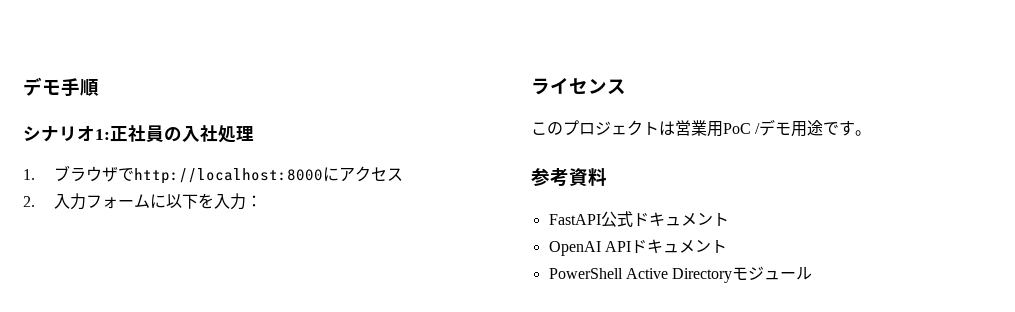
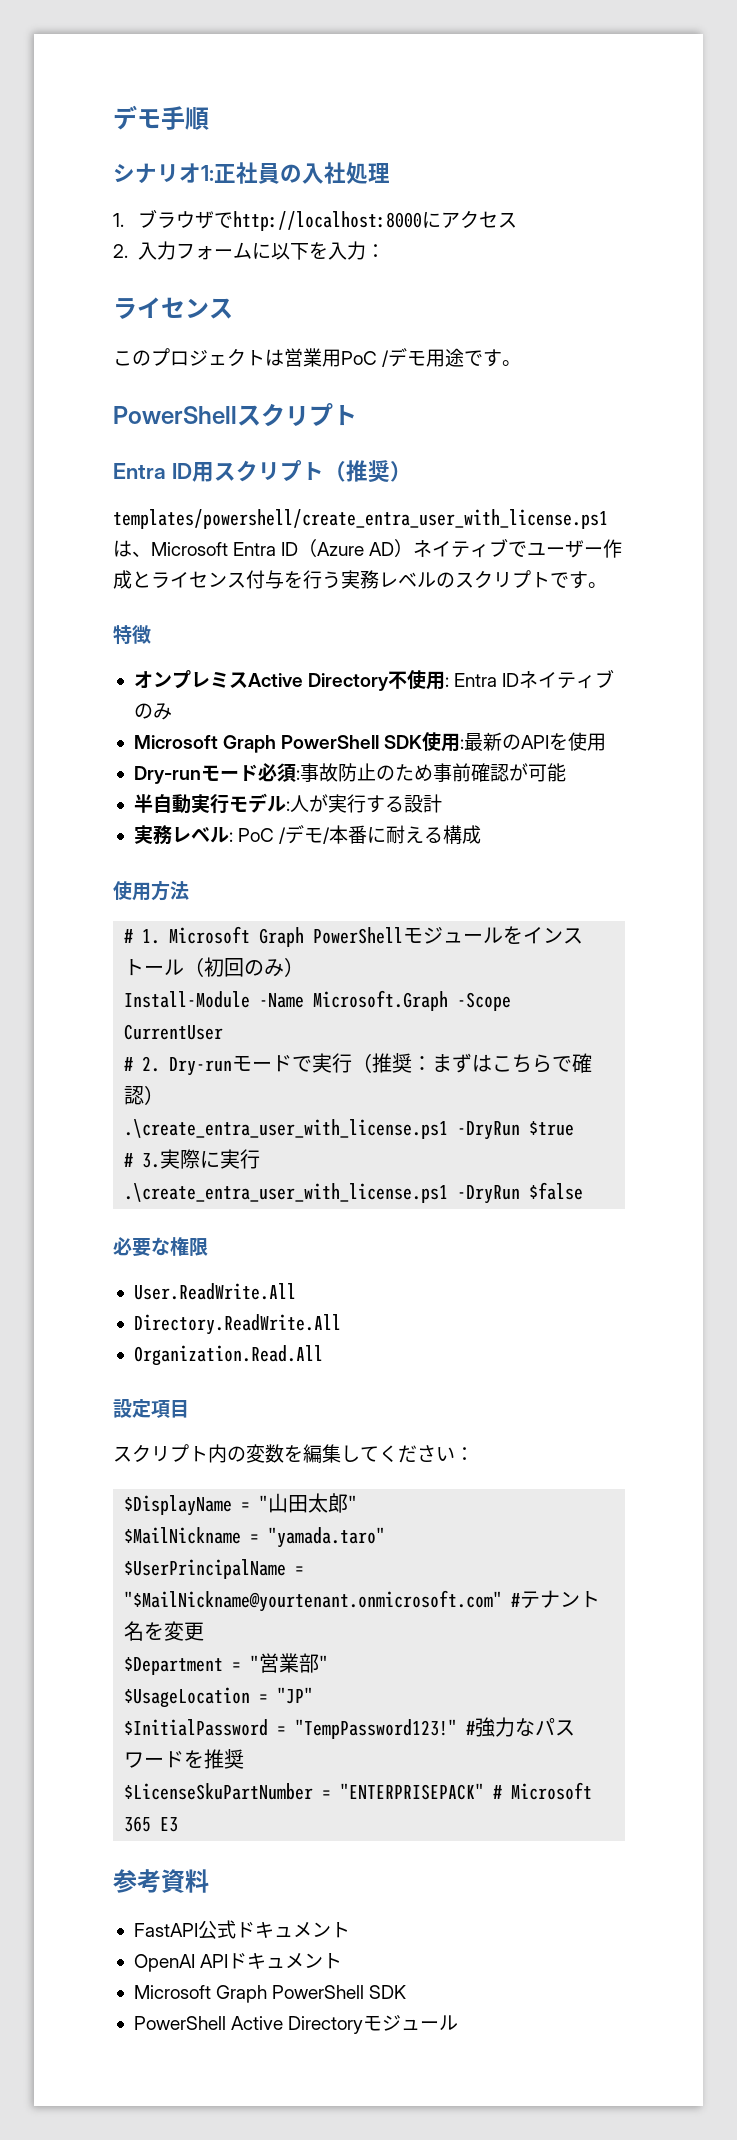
(872, 133) none -> [113,403,357,427] [113,460,412,482] [113,509,608,529] [113,538,623,558] [113,570,607,589] [113,625,151,645] [133,669,615,691] [133,703,172,720] [133,732,607,753] [133,763,566,784] [133,793,442,814] [133,825,482,845] [113,880,189,901] [124,926,584,947] [124,957,305,977] [124,990,512,1011] [124,1024,224,1040] [124,1053,593,1076] [124,1085,165,1105] [124,1119,575,1140] [124,1149,261,1169] [124,1182,584,1204] [113,1237,208,1257] [133,1283,296,1300] [133,1314,341,1335] [133,1345,323,1366] [113,1399,189,1418] [113,1444,474,1463] [124,1493,358,1516] [124,1527,386,1548] [124,1559,305,1579] [124,1590,601,1612] [124,1621,205,1641] [124,1653,329,1675] [124,1687,314,1708] [124,1717,576,1739] [124,1749,245,1769] [124,1782,593,1800] [124,1816,179,1832] // PowerShellスクリプト // Entra ID用スクリプト（推奨） // templates/powershell/create_entra_user_with_license.ps1は、Microsoft Entra ID（Azure AD）ネイティブでユーザー作成とライセンス付与を行う実務レベルのスクリプトです。 // 特徴 // オンプレミスActive Directory不使用: Entra IDネイティブのみ // Microsoft Graph PowerShell SDK使用:最新のAPIを使用 // Dry-runモード必須:事故防止のため事前確認が可能 // 半自動実行モデル:人が実行する設計 // 実務レベル: PoC /デモ/本番に耐える構成 // 使用方法 // # 1. Microsoft Graph PowerShellモジュールをインストール（初回のみ） // Install-Module -Name Microsoft.Graph -Scope CurrentUser // # 2. Dry-runモードで実行（推奨：まずはこちらで確認） // .\create_entra_user_with_license.ps1 -DryRun $true // # 3.実際に実行 // .\create_entra_user_with_license.ps1 -DryRun $false // 必要な権限 // User.ReadWrite.All // Directory.ReadWrite.All // Organization.Read.All // 設定項目 // スクリプト内の変数を編集してください： // $DisplayName = "山田太郎" // $MailNickname = "yamada.taro" // $UserPrincipalName = "$MailNickname@yourtenant.onmicrosoft.com" #テナント名を変更 // $Department = "営業部" // $UsageLocation = "JP" // $InitialPassword = "TempPassword123!" #強力なパスワードを推奨 // $LicenseSkuPartNumber = "ENTERPRISEPACK" # Microsoft 365 E3
(727, 246) none -> [133,1985,407,2003] // Microsoft Graph PowerShell SDK

